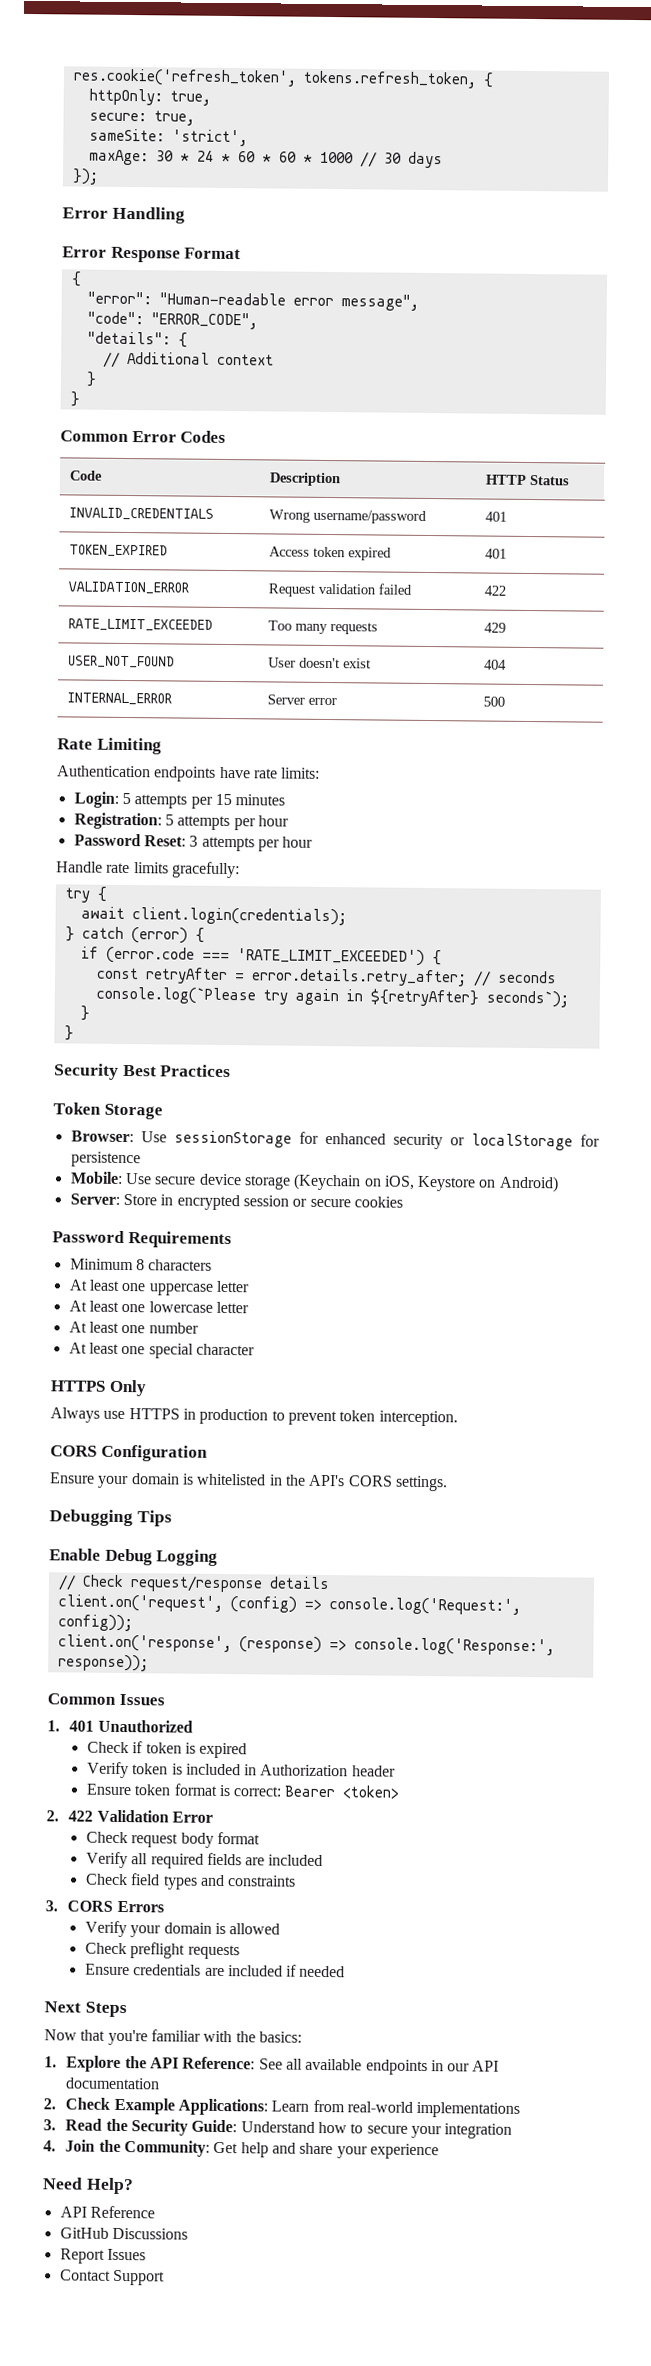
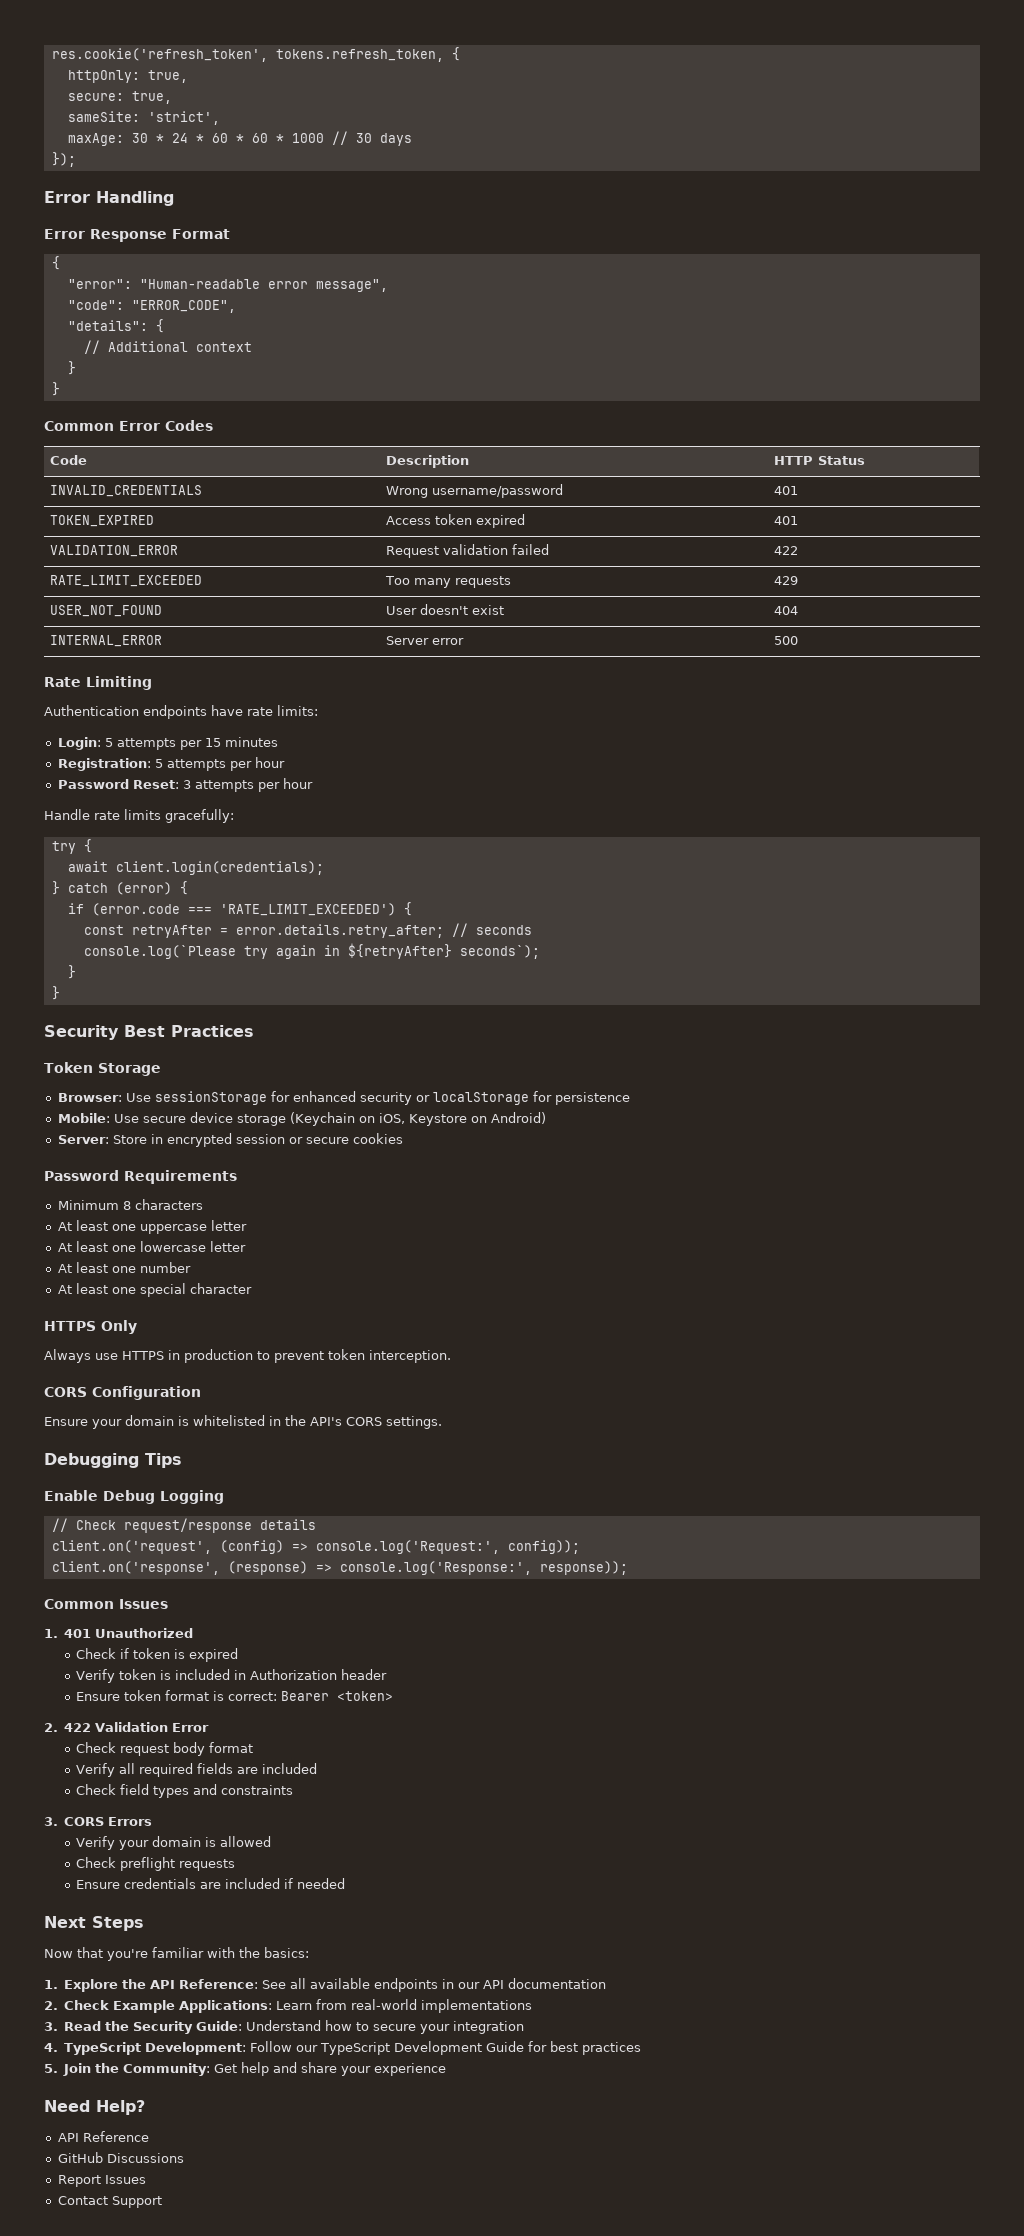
(56, 2146) none -> [64,2041,642,2055] [44,2064,58,2073] TypeScript Development: Follow our TypeScript Development Guide for best practices // 5.

